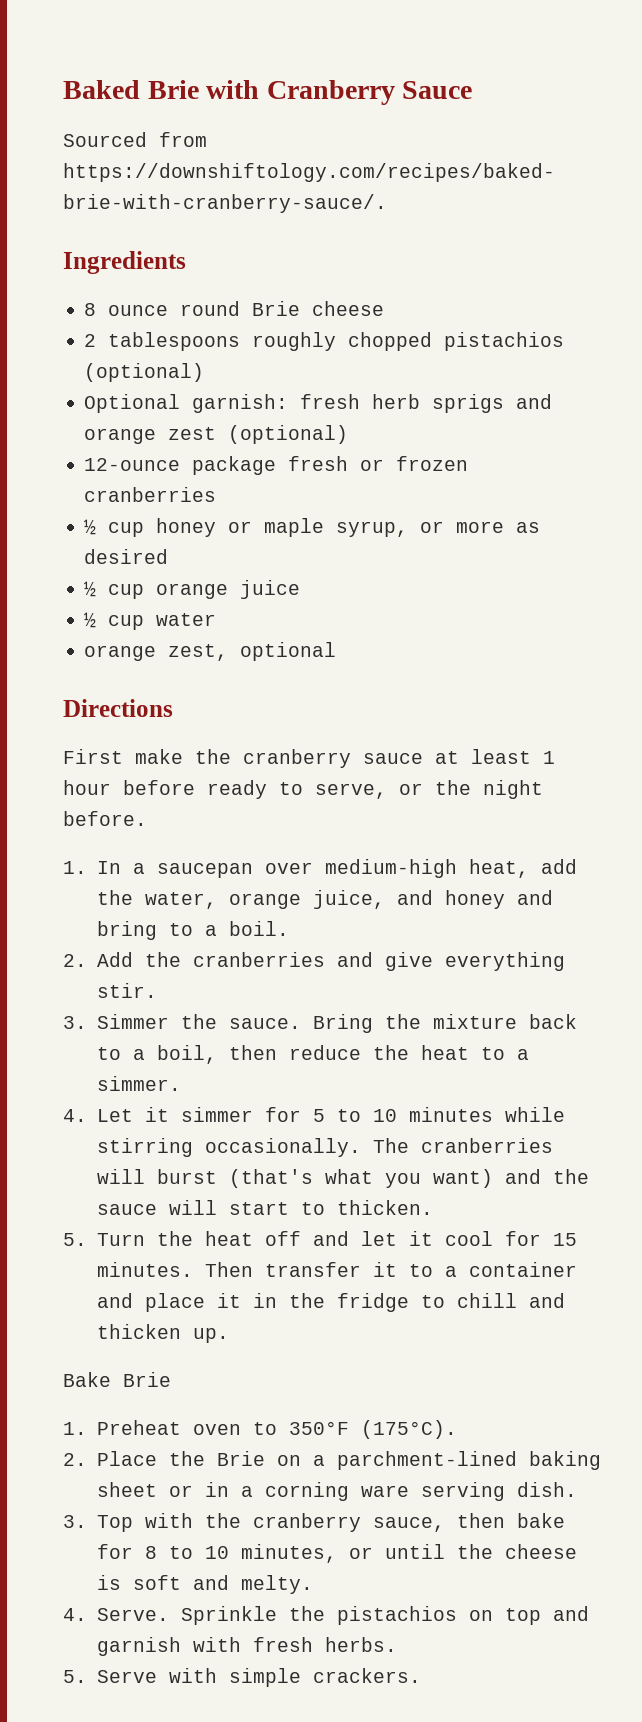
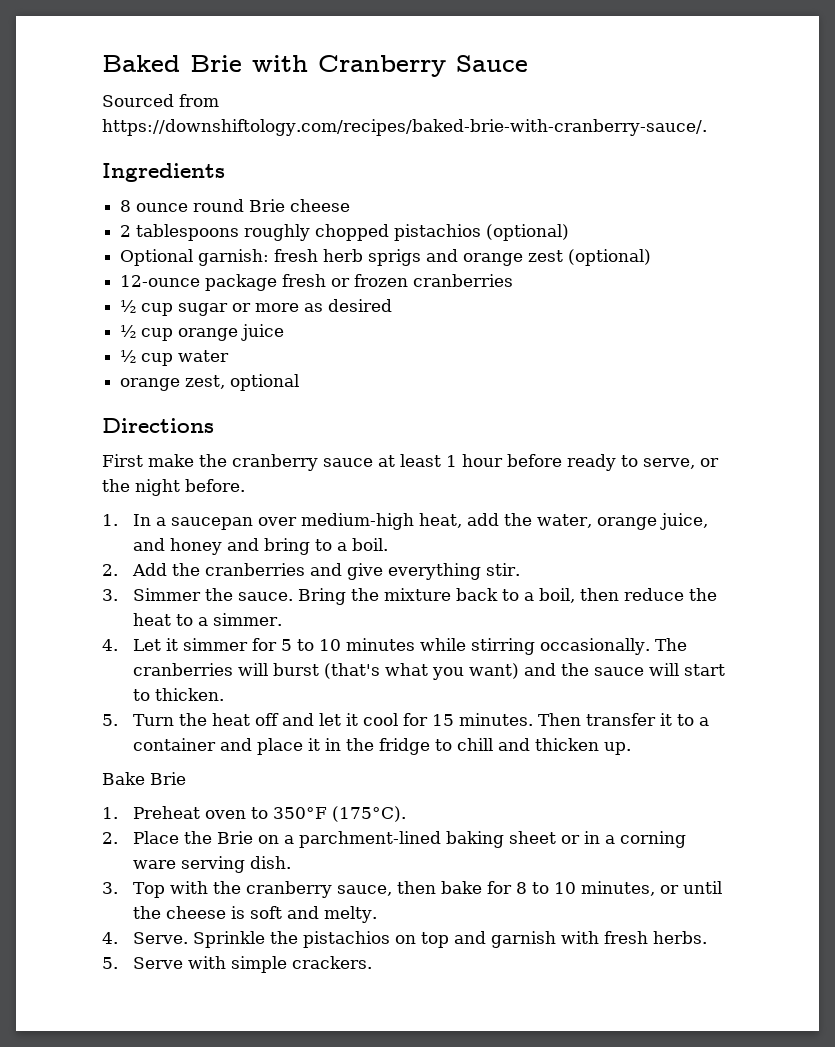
[156,518,409,537] honey or maple syrup, -> [178,303,229,316] sugar

